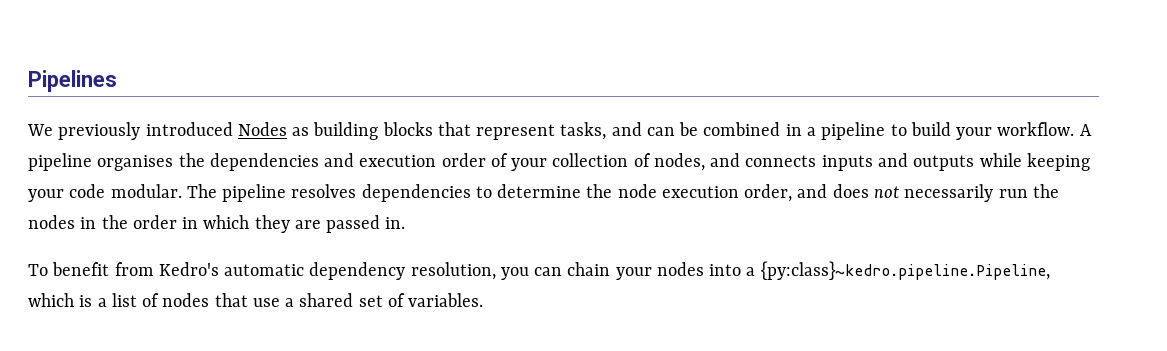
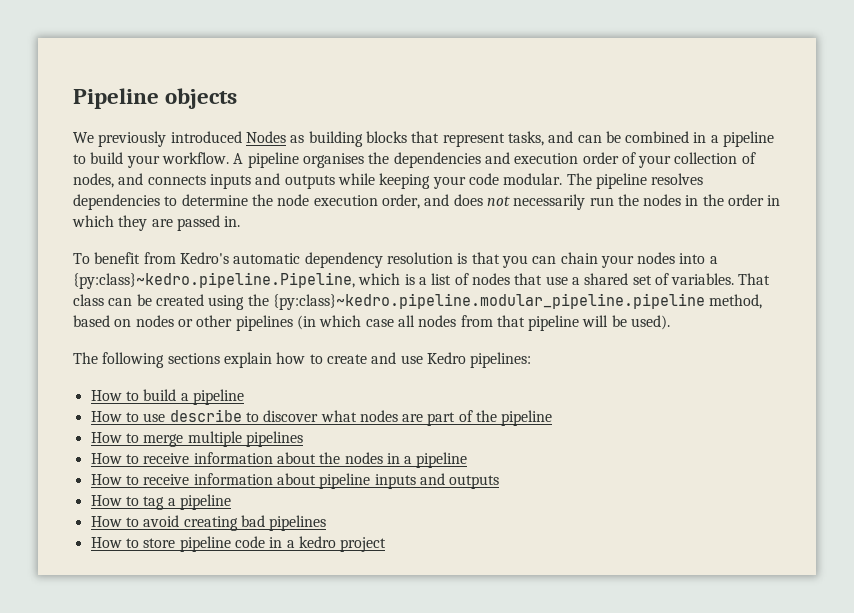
[28,70,117,92] Pipelines -> [73,88,238,109] Pipeline objects
[410,262,496,280] resolution, -> [386,252,500,264] resolution is that
(484, 300) none -> [738,273,771,285] [73,293,763,310] [73,315,671,331] [73,352,532,368] [90,389,244,405] [90,409,553,426] [90,431,303,447] [90,452,468,468] [90,473,500,489] [90,494,231,510] [90,515,327,531] [90,536,387,552] That class can be created using the {py:class}~kedro.pipeline.modular_pipeline.pipeline method, based on nodes or other pipelines (in which case all nodes from that pipeline will be used). // The following sections explain how to create and use Kedro pipelines: // How to build a pipeline // How to use describe to discover what nodes are part of the pipeline // How to merge multiple pipelines // How to receive information about the nodes in a pipeline // How to receive information about pipeline inputs and outputs // How to tag a pipeline // How to avoid creating bad pipelines // How to store pipeline code in a kedro project

